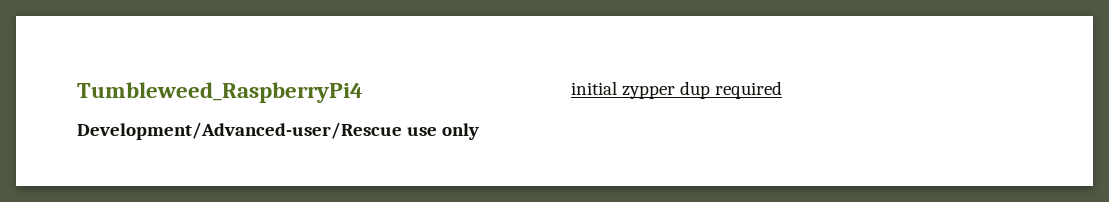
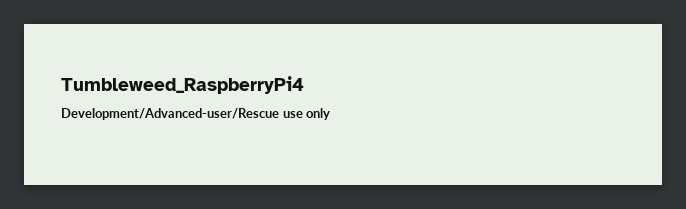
[571,81,783,99] // initial zypper dup required -> (331, 114) none

